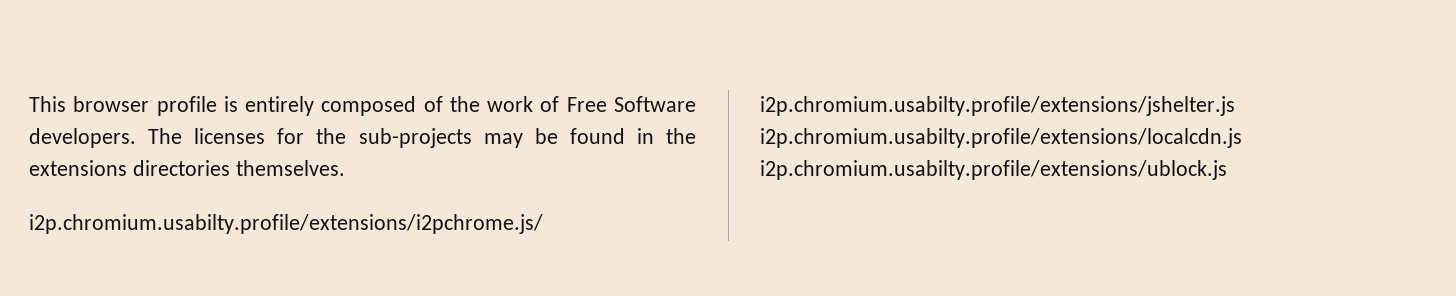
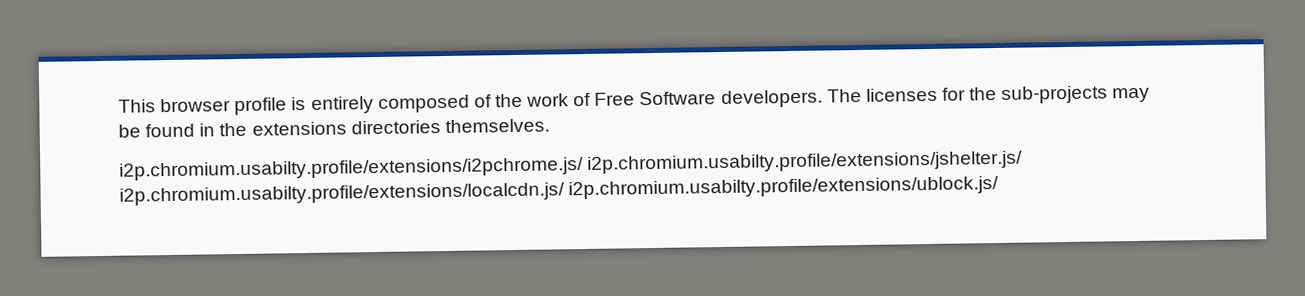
[760,96,1235,116] [760,128,1242,148] [760,160,1227,180] i2p.chromium.usabilty.profile/extensions/jshelter.js i2p.chromium.usabilty.profile/extensions/localcdn.js i2p.chromium.usabilty.profile/extensions/ublock.js -> [587,150,1024,174] [119,175,1000,206] i2p.chromium.usabilty.profile/extensions/jshelter.js/ i2p.chromium.usabilty.profile/extensions/localcdn.js/ i2p.chromium.usabilty.profile/extensions/ublock.js/

